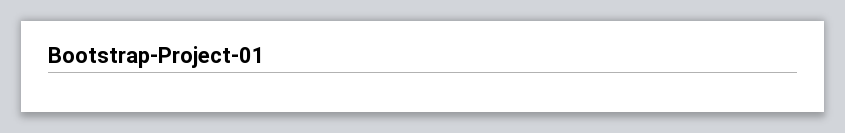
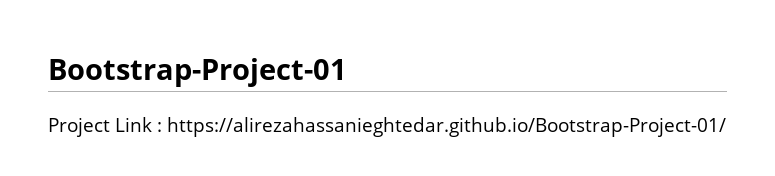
(265, 57) none -> [48,117,726,137] // Project Link : https://alirezahassanieghtedar.github.io/Bootstrap-Project-01/

